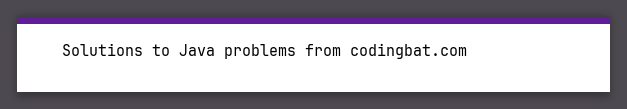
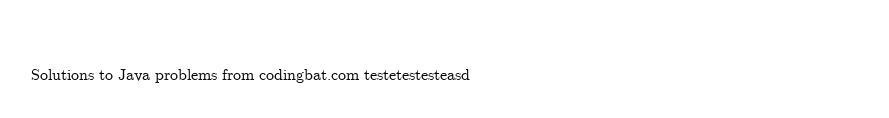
(467, 51) none -> [364,69,470,80] testetestesteasd

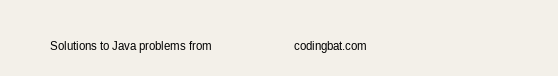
[364,69,470,80] testetestesteasd -> (367, 47) none

